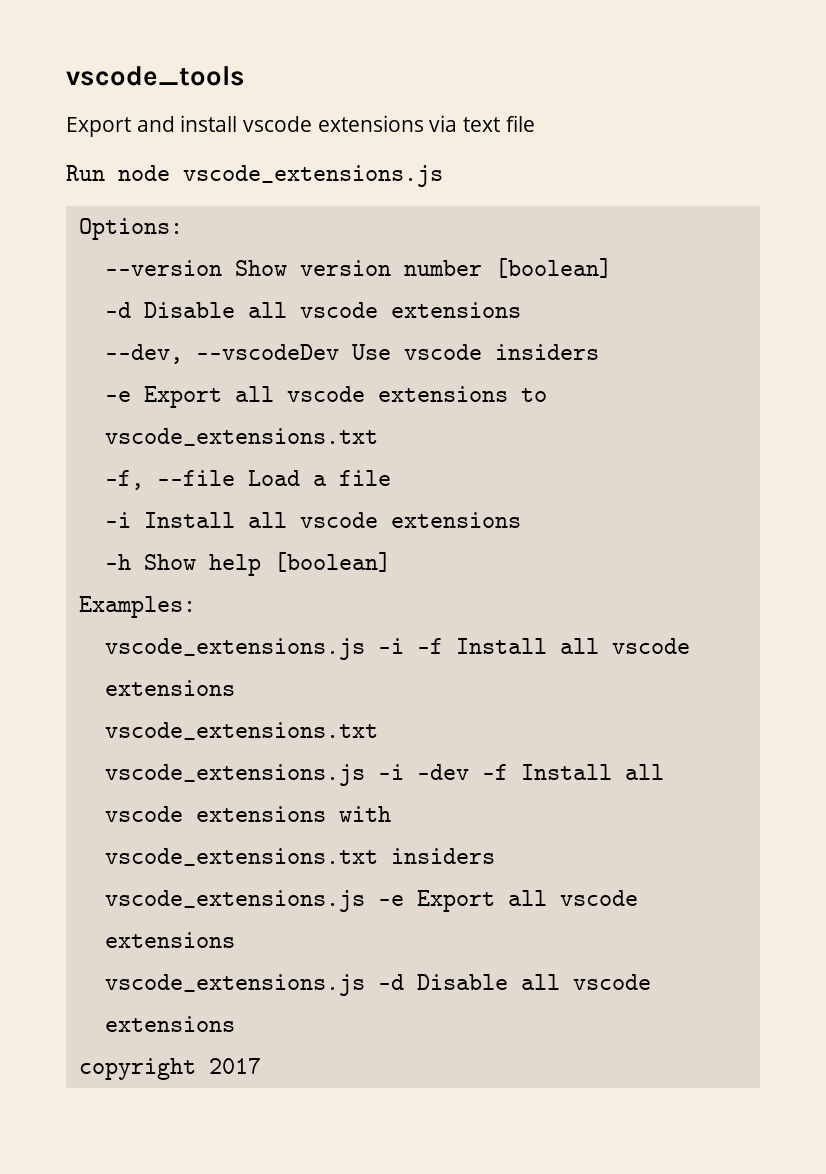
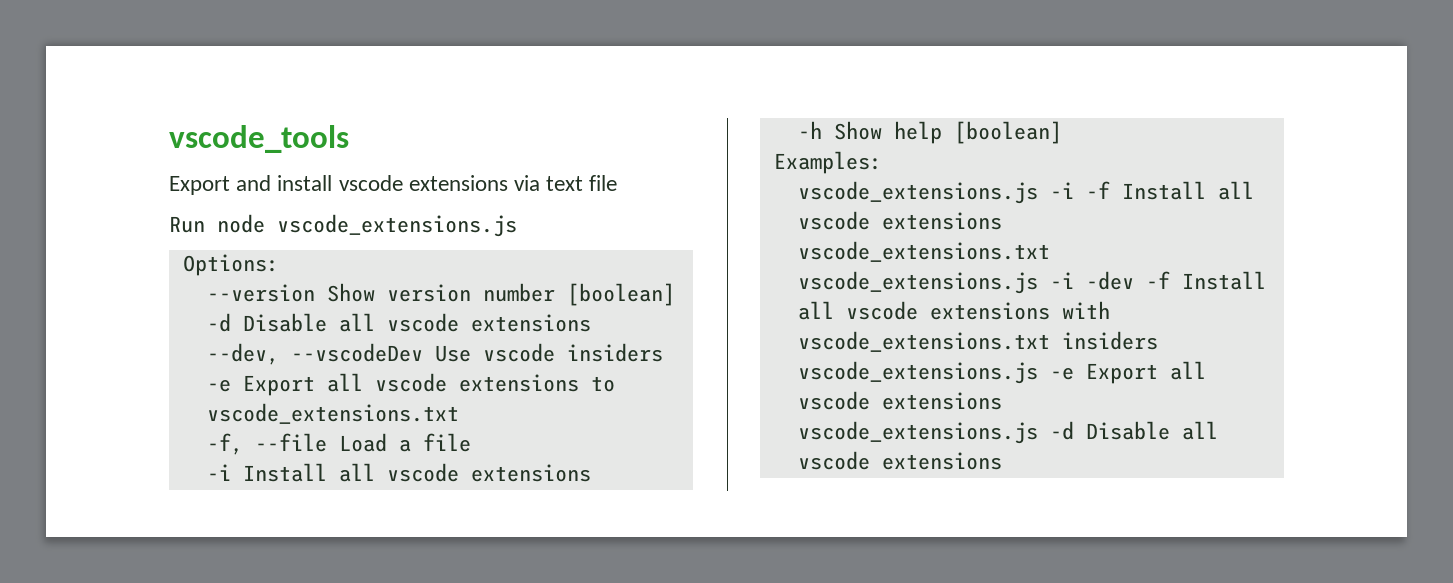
[78,1058,261,1080] // copyright 2017 -> (1002, 461) none

